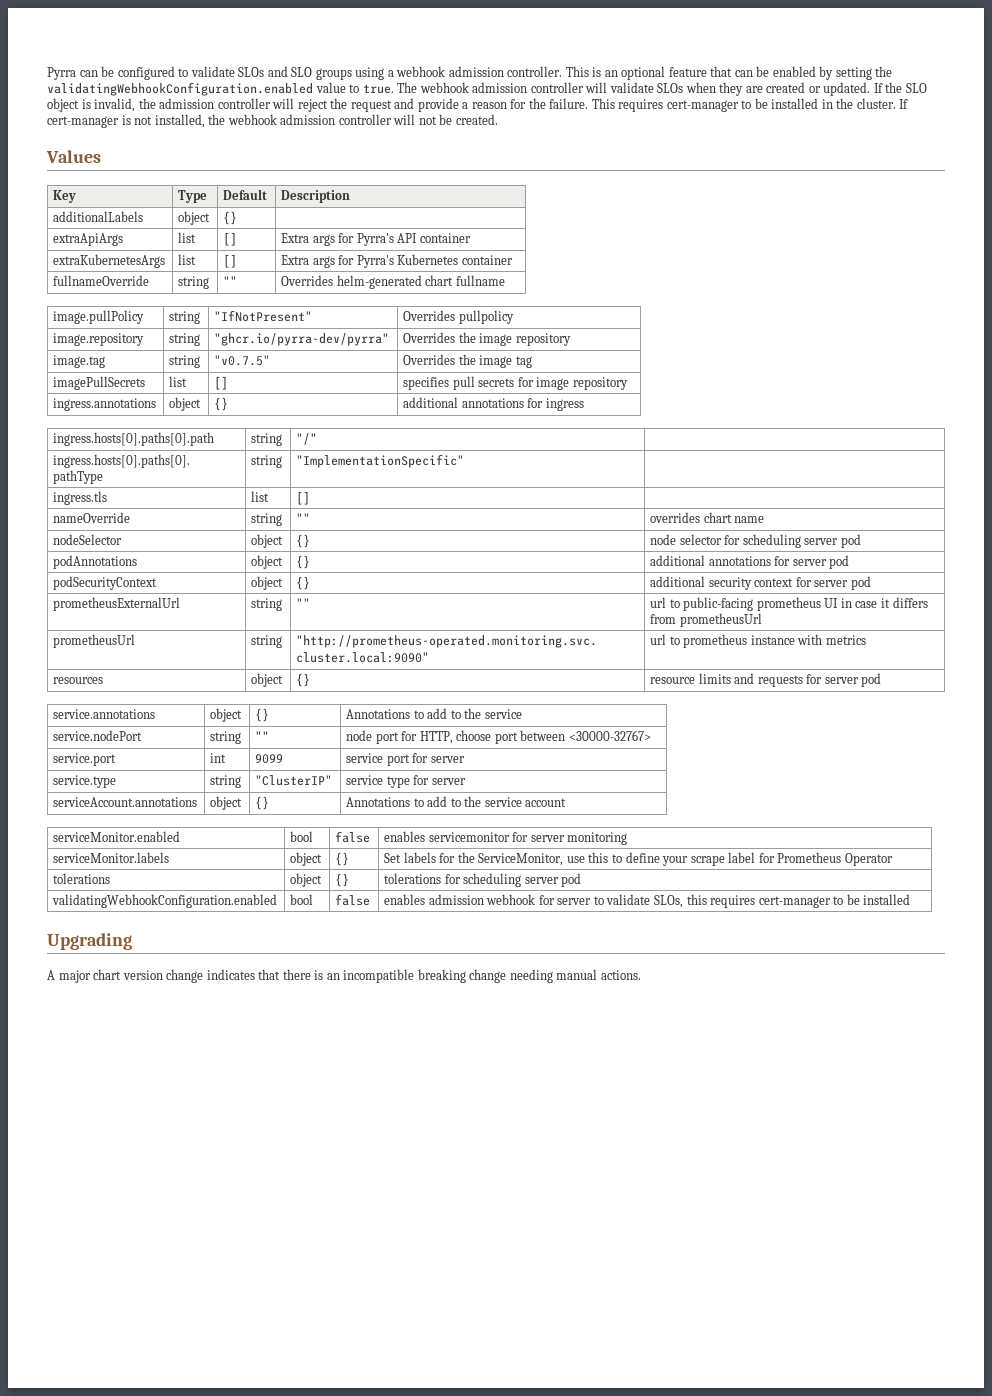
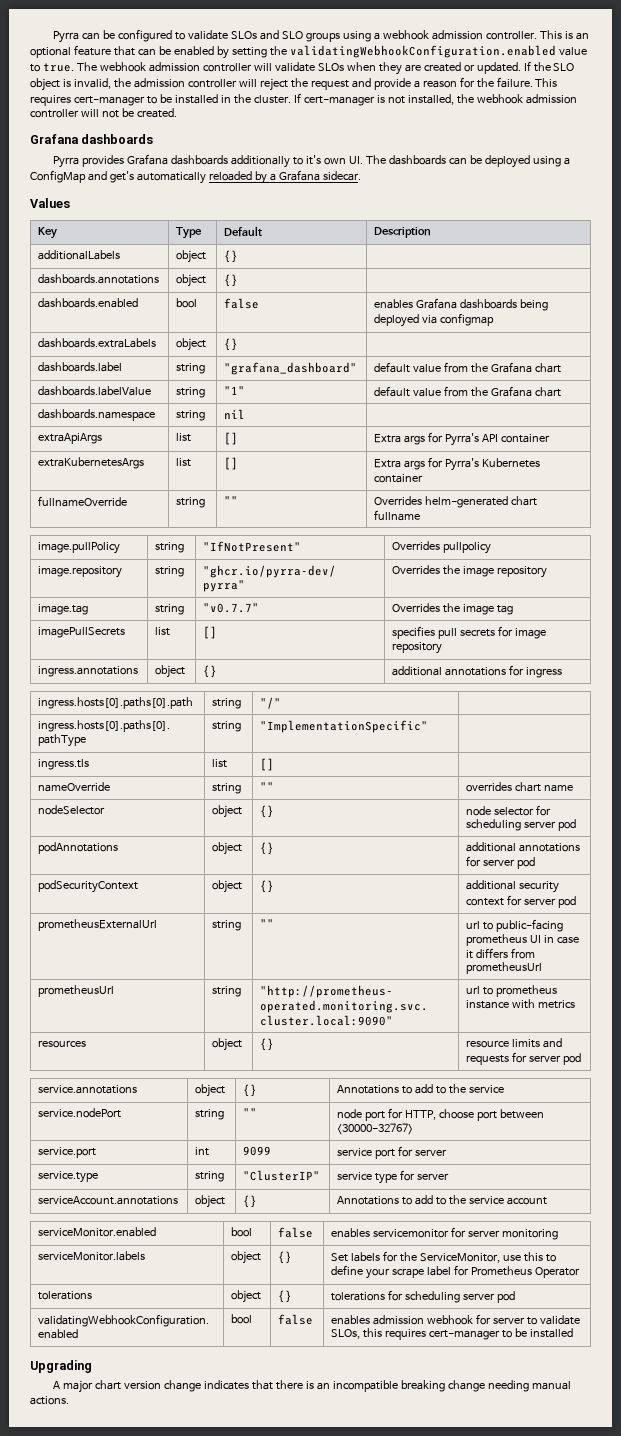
(498, 119) none -> [30,134,154,144] [53,154,570,168] [30,170,361,184] // Grafana dashboards // Pyrra provides Grafana dashboards additionally to it's own UI. The dashboards can be deployed using a ConfigMap and get's automatically reloaded by a Grafana sidecar.
(238, 218) none -> [38,274,160,284] [176,274,207,287] [224,274,239,287] [38,298,139,308] [176,298,198,308] [224,298,260,309] [374,298,549,311] [374,313,495,327] [38,338,157,348] [176,338,207,351] [224,338,239,351] [38,362,123,372] [176,363,206,374] [224,362,358,375] [374,362,562,373] [38,386,152,396] [176,387,206,398] [224,386,246,395] [374,386,562,397] [38,409,156,421] [176,410,206,421] [224,409,246,419] // dashboards.annotations | object | {} | // dashboards.enabled | bool | false | enables Grafana dashboards being deployed via configmap // dashboards.extraLabels | object | {} | // dashboards.label | string | "grafana_dashboard" | default value from the Grafana chart // dashboards.labelValue | string | "1" | default value from the Grafana chart // dashboards.namespace | string | nil |
[214,355,271,366] "v0.7.5" -> [203,603,260,613] "v0.7.7"

